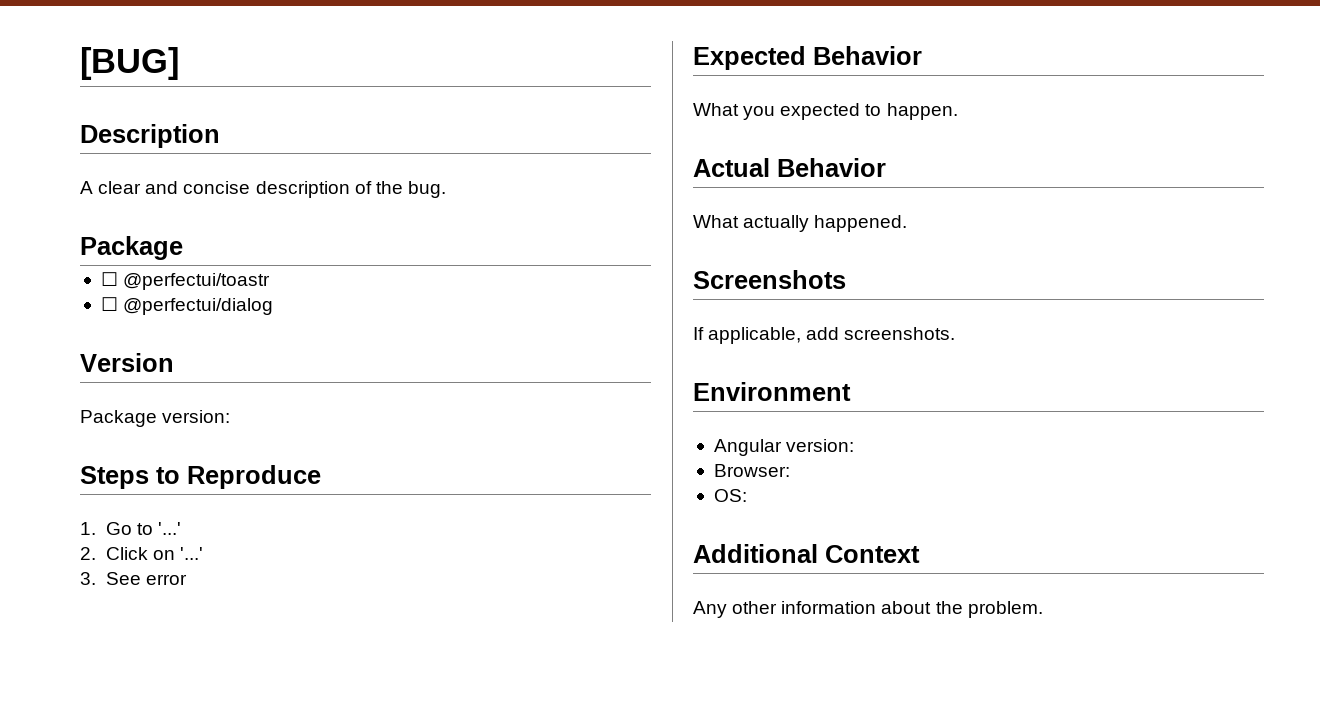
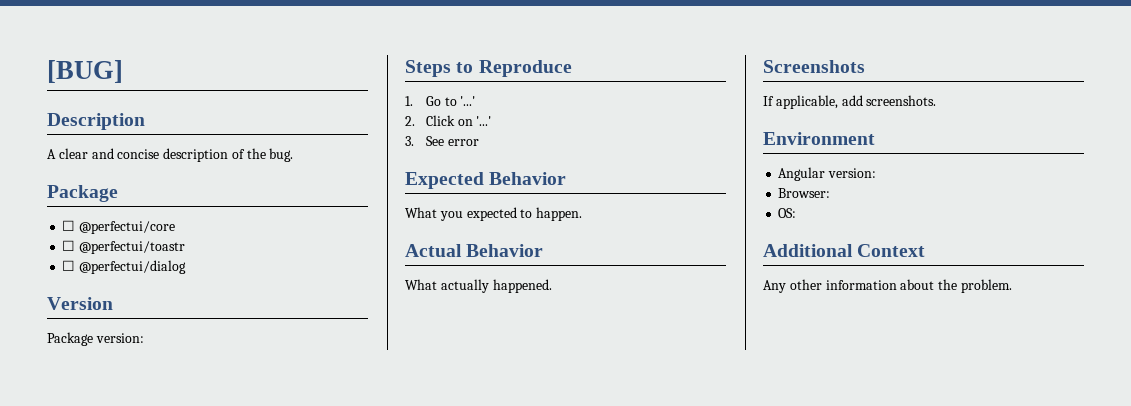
(183, 248) none -> [62,220,176,234] // ☐ @perfectui/core

